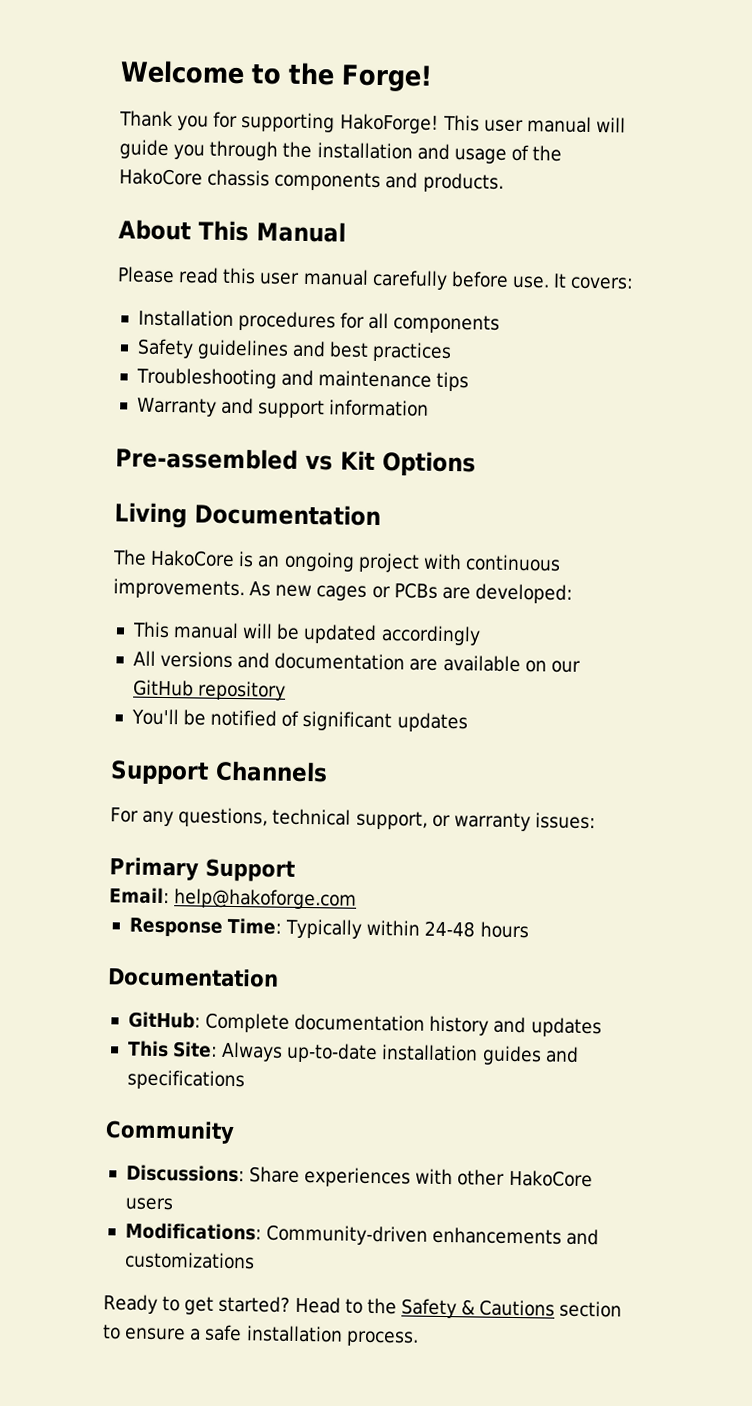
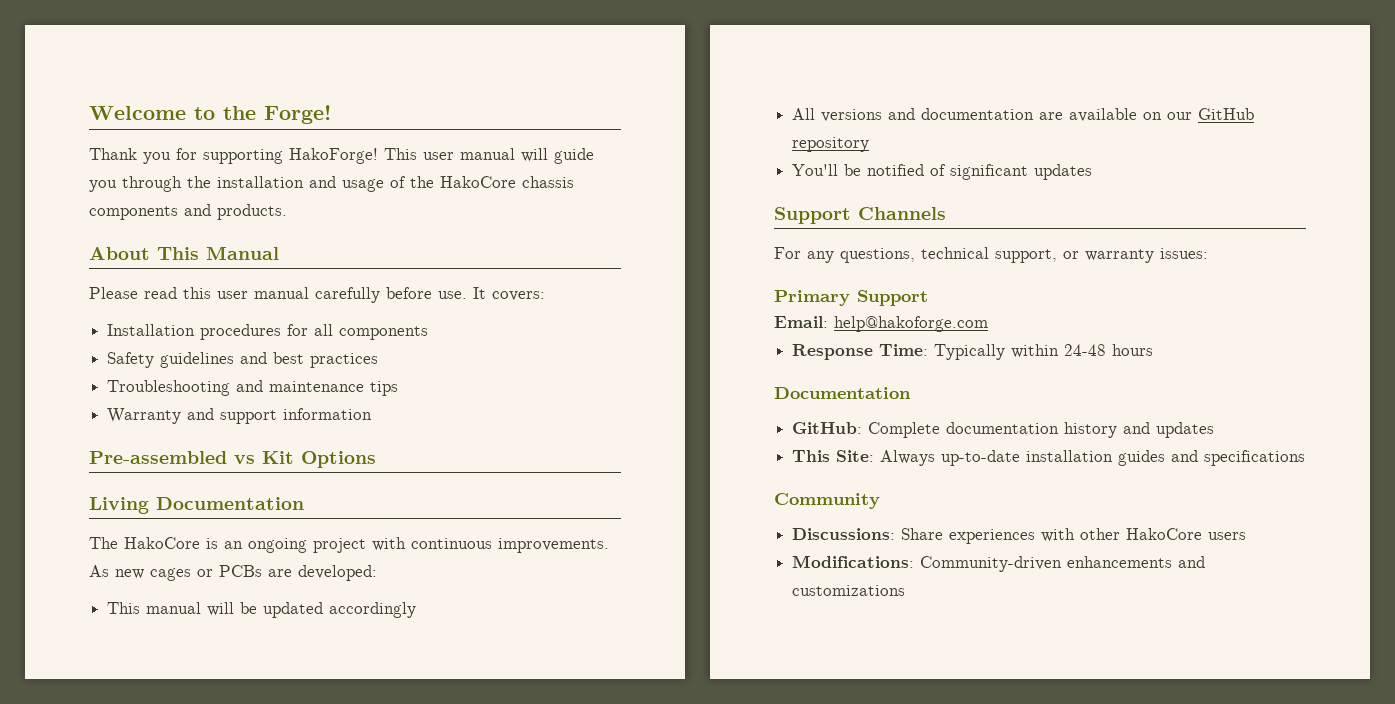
[103,1294,623,1319] [102,1324,419,1347] // Ready to get started? Head to the Safety & Cautions section to ensure a safe installation process. -> (906, 590) none

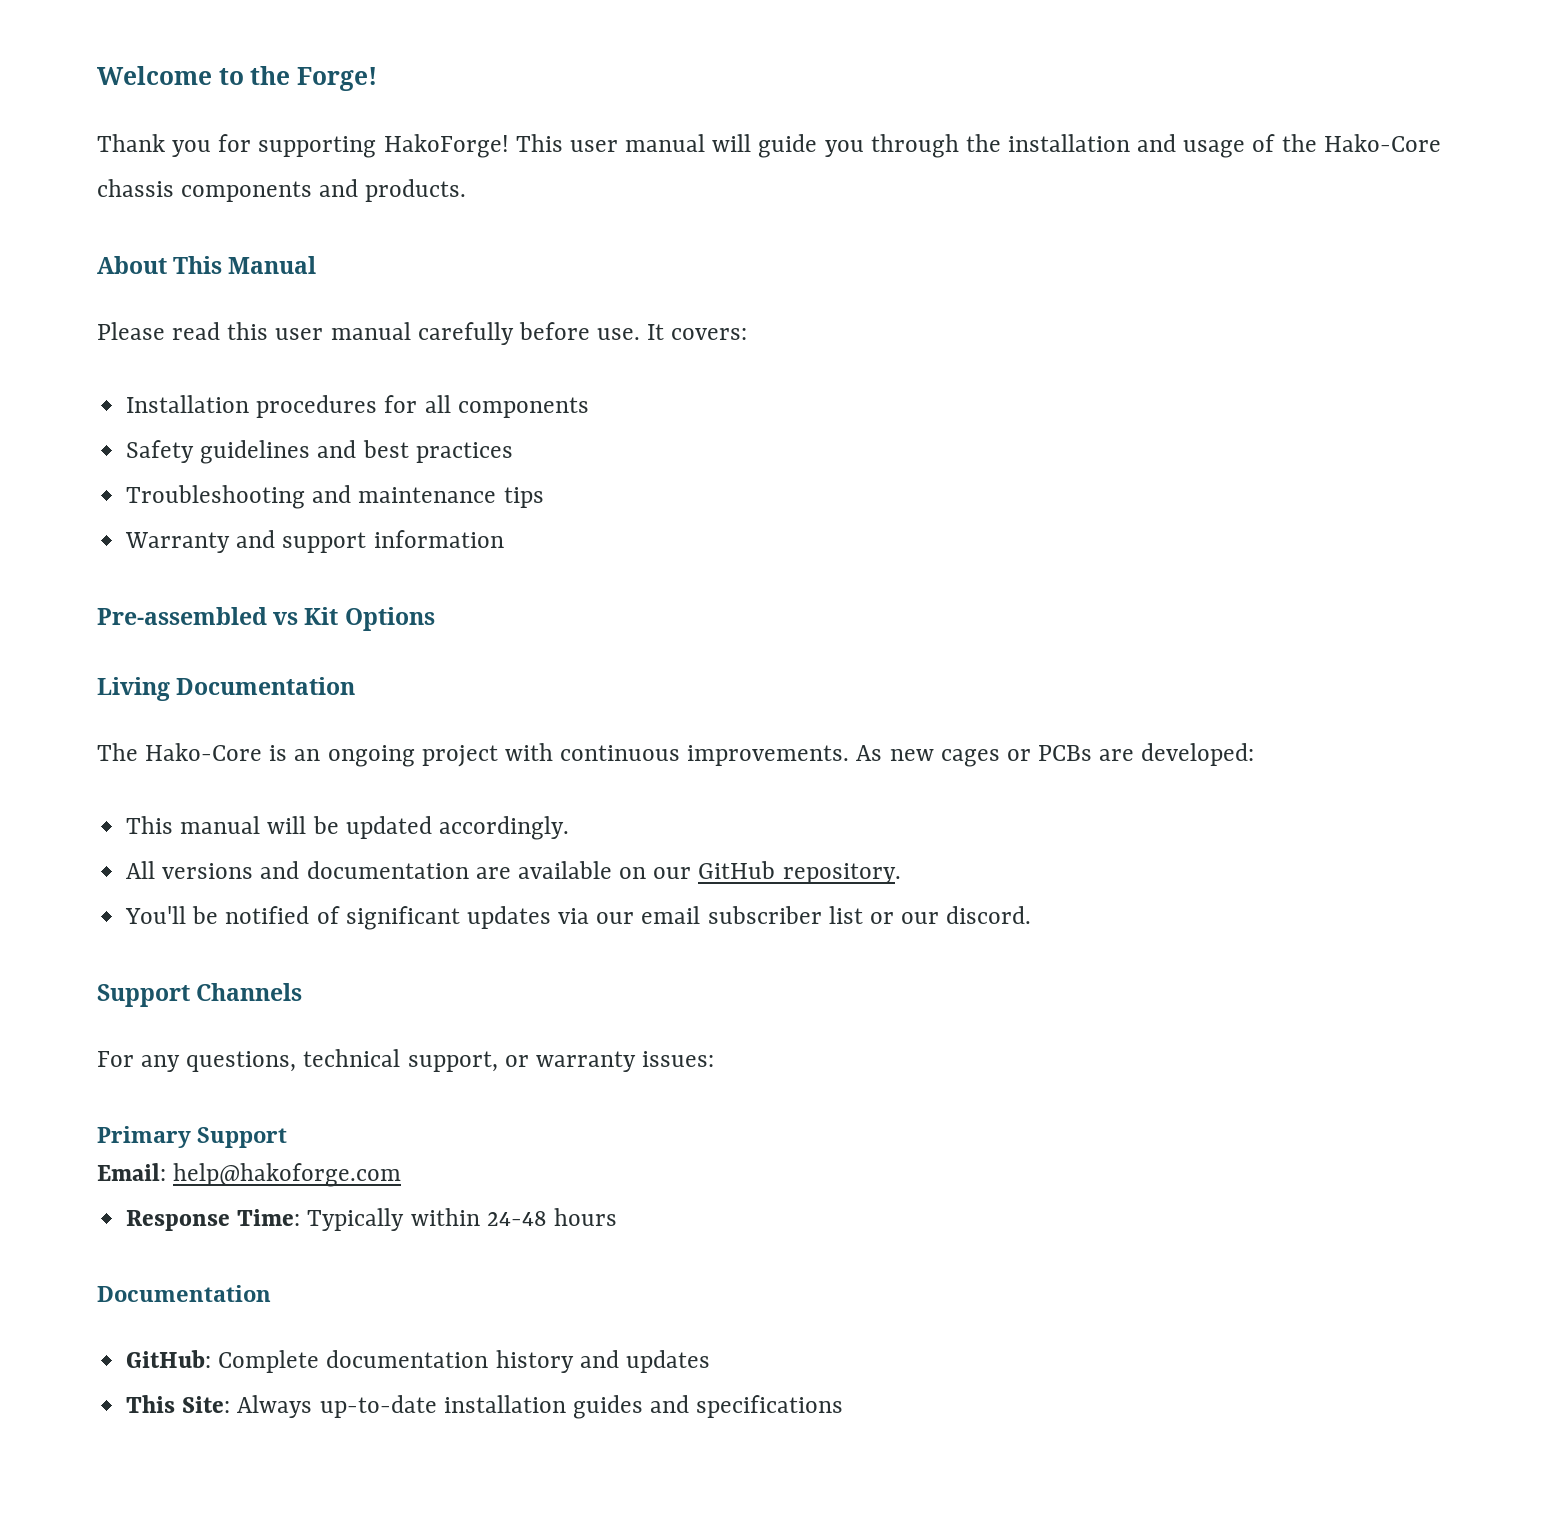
[440,176,516,188] HakoCore -> [1323,134,1441,152] Hako-Core
[124,537,200,549] HakoCore -> [145,743,263,761] Hako-Core
[329,602,417,618] accordingly -> [438,816,569,840] accordingly.
[792,137,870,152] repository -> [782,863,901,884] repository.
(1093, 172) none -> [558,906,1032,924] via our email subscriber list or our discord.
[774,493,880,509] [792,528,1247,544] [792,555,1206,572] [792,585,906,596] // Community // Discussions: Share experiences with other HakoCore users // Modifications: Community-driven enhancements and customizations -> (844, 1406) none

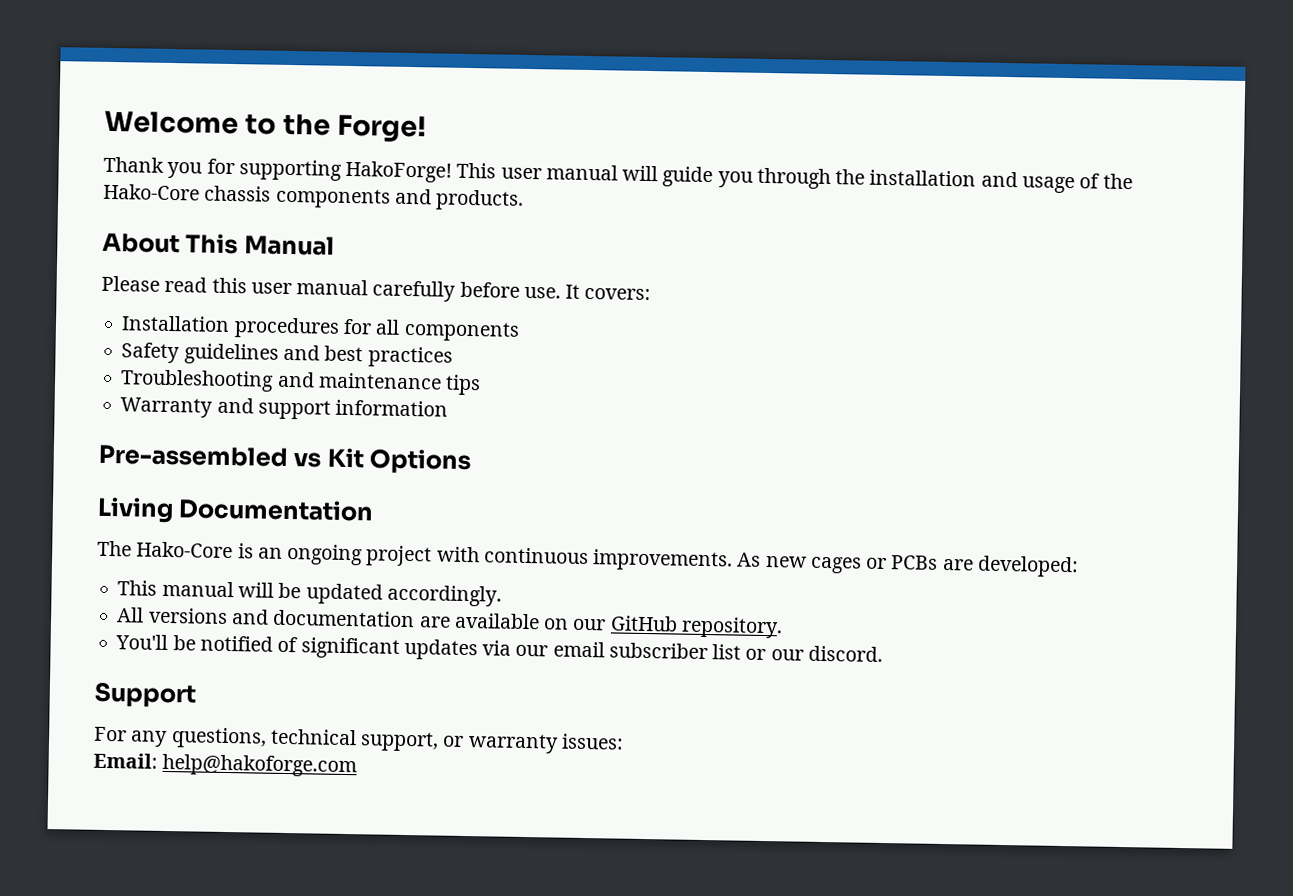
[196,983,303,1001] Channels -> (196, 694) none
[97,1126,287,1148] // Primary Support -> (624, 741) none
[126,1208,617,1231] [97,1285,271,1302] [126,1350,710,1373] [126,1395,844,1419] // Response Time: Typically within 24-48 hours // Documentation // GitHub: Complete documentation history and updates // This Site: Always up-to-date installation guides and specifications -> (358, 765) none

